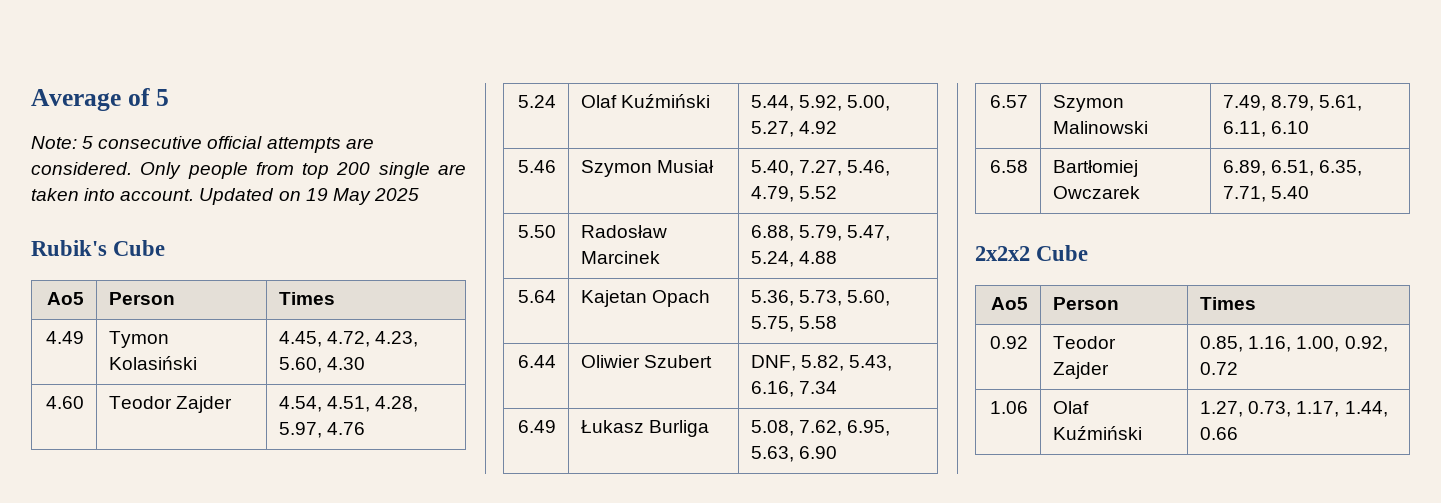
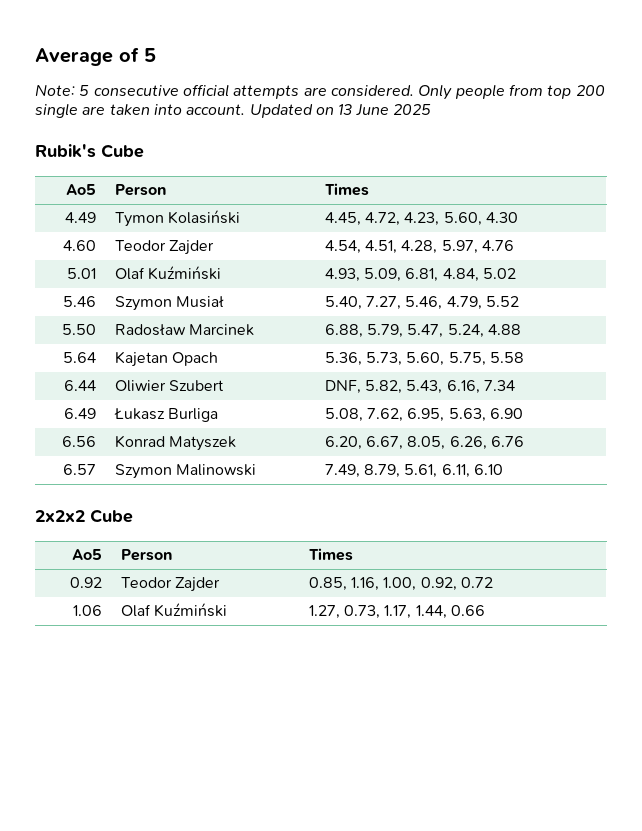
[305,188,371,205] 19 May -> [338,104,389,116] 13 June
[517,95,556,108] [581,94,711,108] [751,95,891,111] [751,121,838,137] 5.24 | Olaf Kuźmiński | 5.44, 5.92, 5.00, 5.27, 4.92 -> [67,268,97,279] [114,266,222,280] [324,268,516,282] 5.01 | Olaf Kuźmiński | 4.93, 5.09, 6.81, 4.84, 5.02
(838, 452) none -> [62,436,97,447] [114,435,237,451] [324,436,524,450] // 6.56 | Konrad Matyszek | 6.20, 6.67, 8.05, 6.26, 6.76
[989,160,1028,173] [1053,160,1139,177] [1053,186,1141,199] [1223,160,1363,176] [1223,186,1310,202] // 6.58 | Bartłomiej Owczarek | 6.89, 6.51, 6.35, 7.71, 5.40 -> (503, 469) none

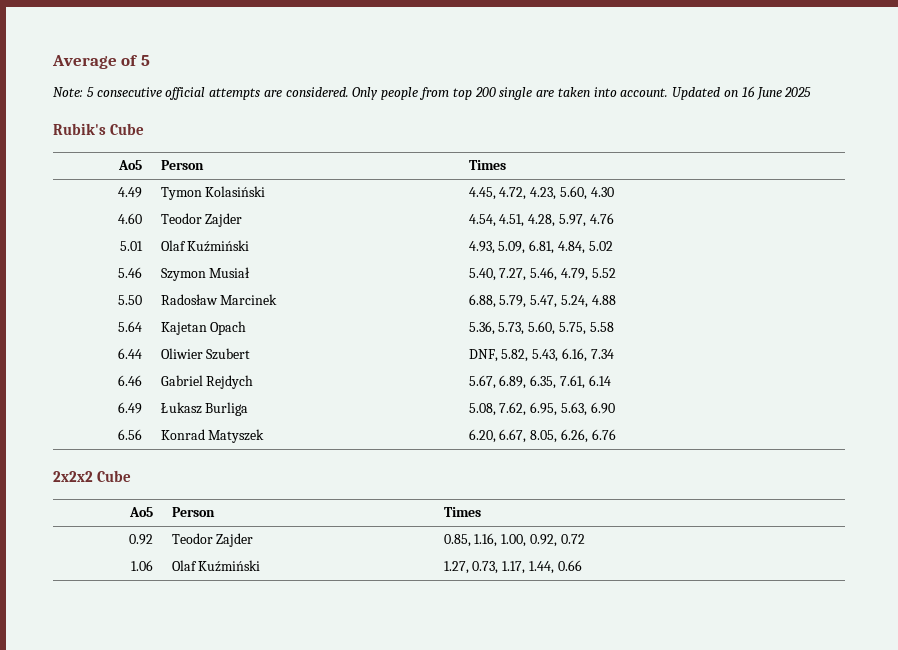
[338,104,353,115] 13 -> [741,86,755,97] 16
(515, 385) none -> [118,375,143,386] [160,375,254,389] [468,375,611,389] // 6.46 | Gabriel Rejdych | 5.67, 6.89, 6.35, 7.61, 6.14
[63,464,97,475] [114,464,257,479] [324,464,503,478] // 6.57 | Szymon Malinowski | 7.49, 8.79, 5.61, 6.11, 6.10 -> (616, 434) none

